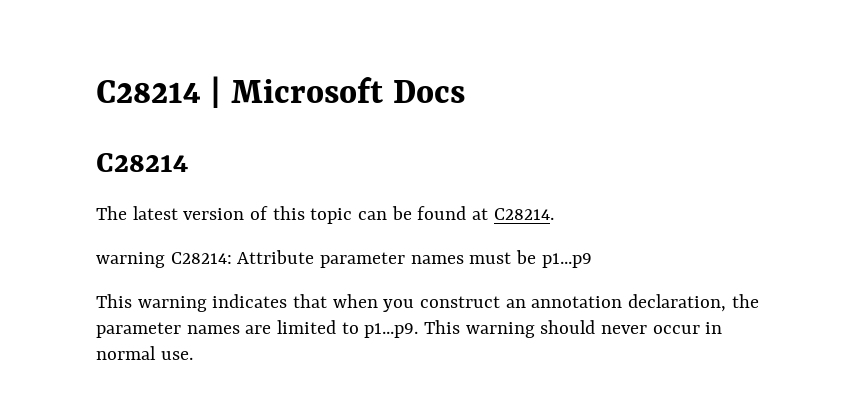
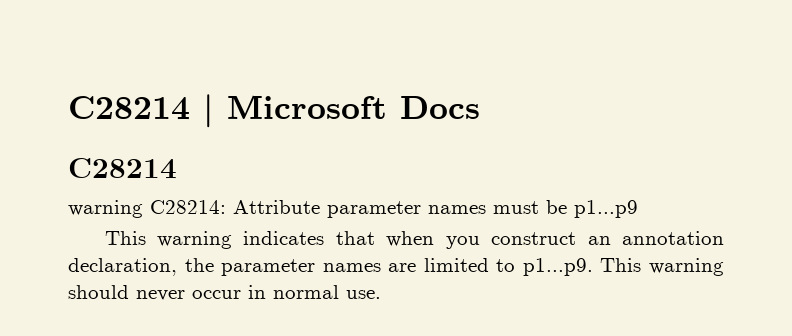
[96,206,554,224] // The latest version of this topic can be found at C28214. -> (177, 168) none

